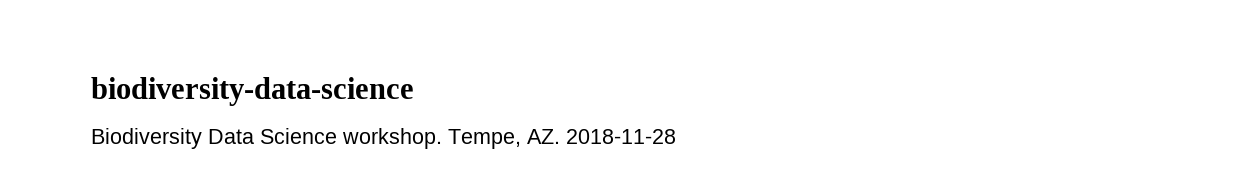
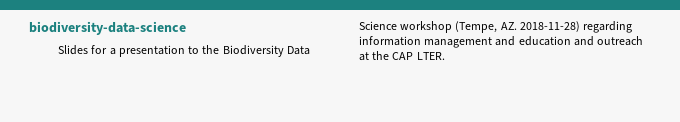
[91,128,676,149] Biodiversity Data Science workshop. Tempe, AZ. 2018-11-28 -> [58,45,310,57] [359,21,633,33] [359,36,644,48] [359,51,445,61] Slides for a presentation to the Biodiversity Data Science workshop (Tempe, AZ. 2018-11-28) regarding information management and education and outreach at the CAP LTER.

